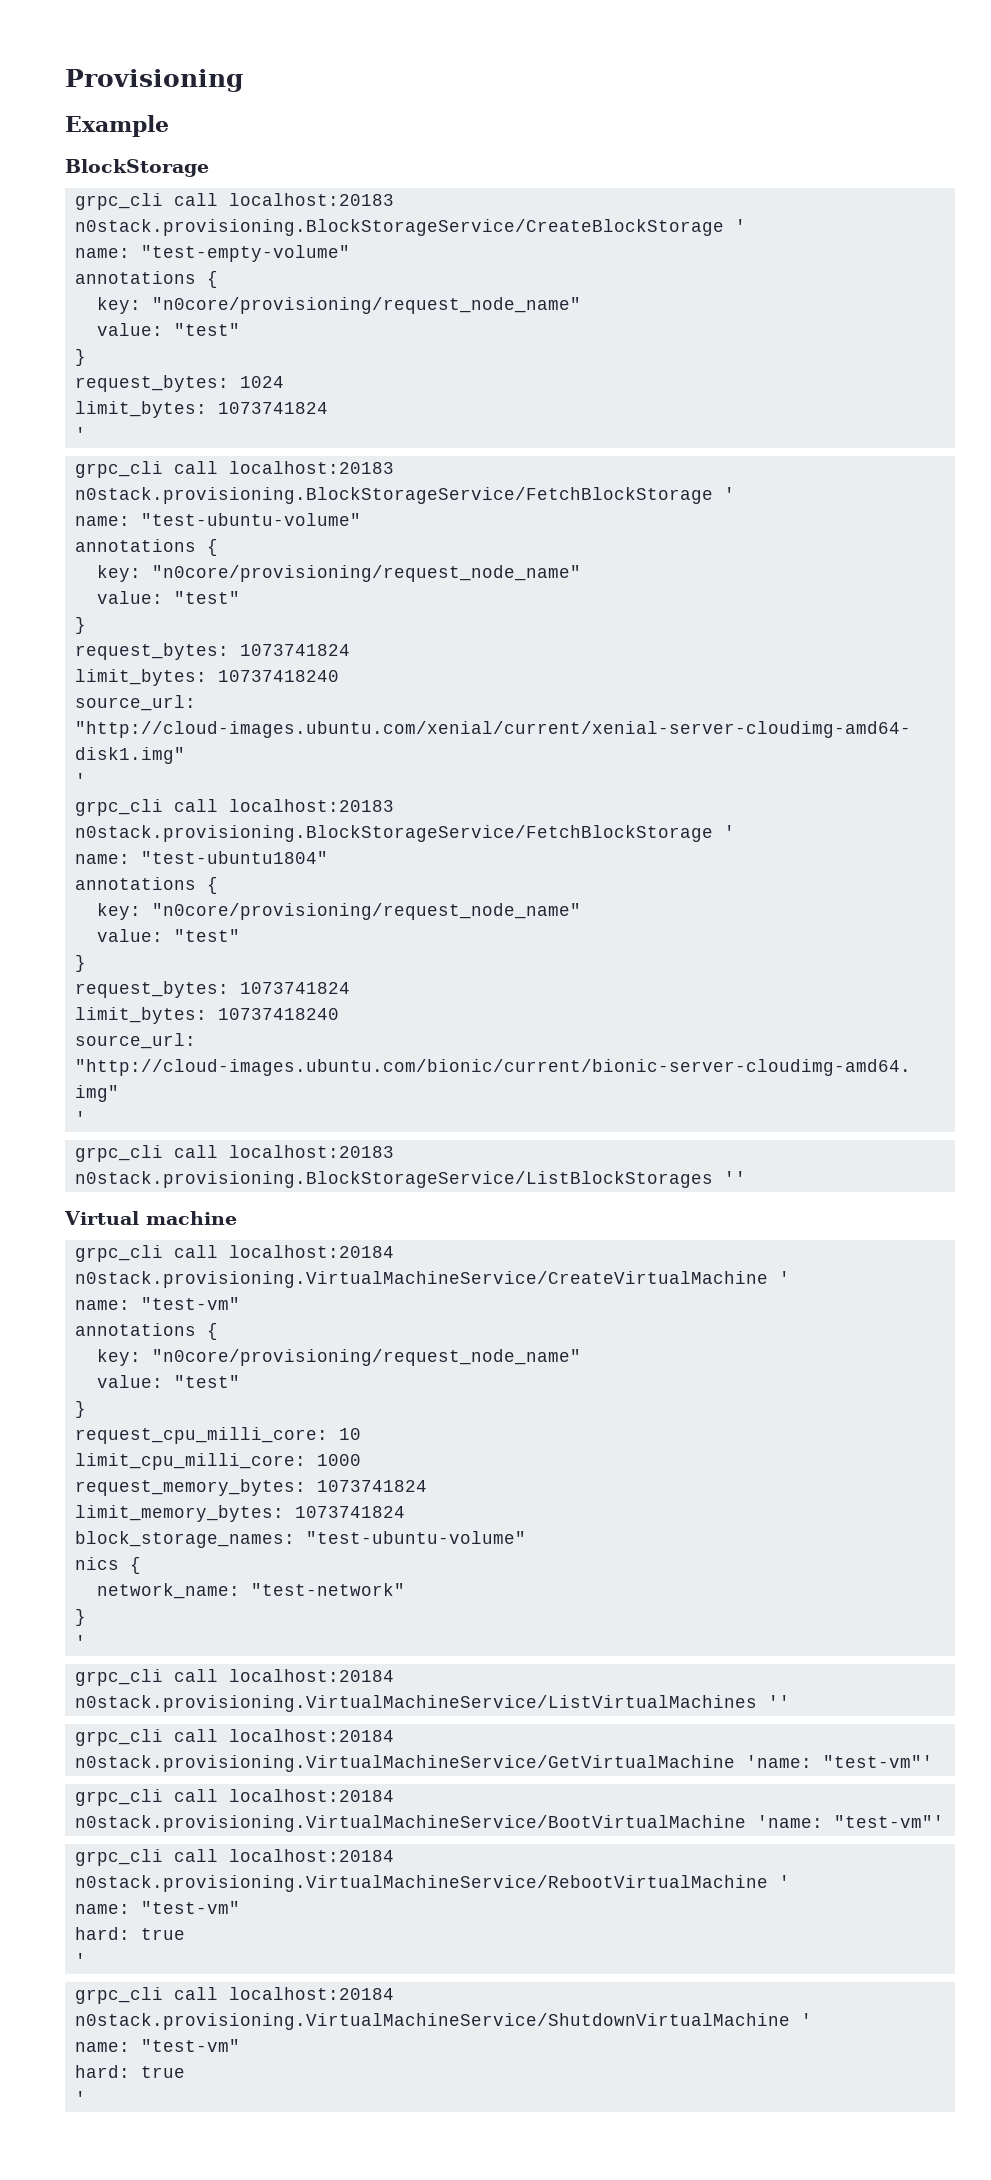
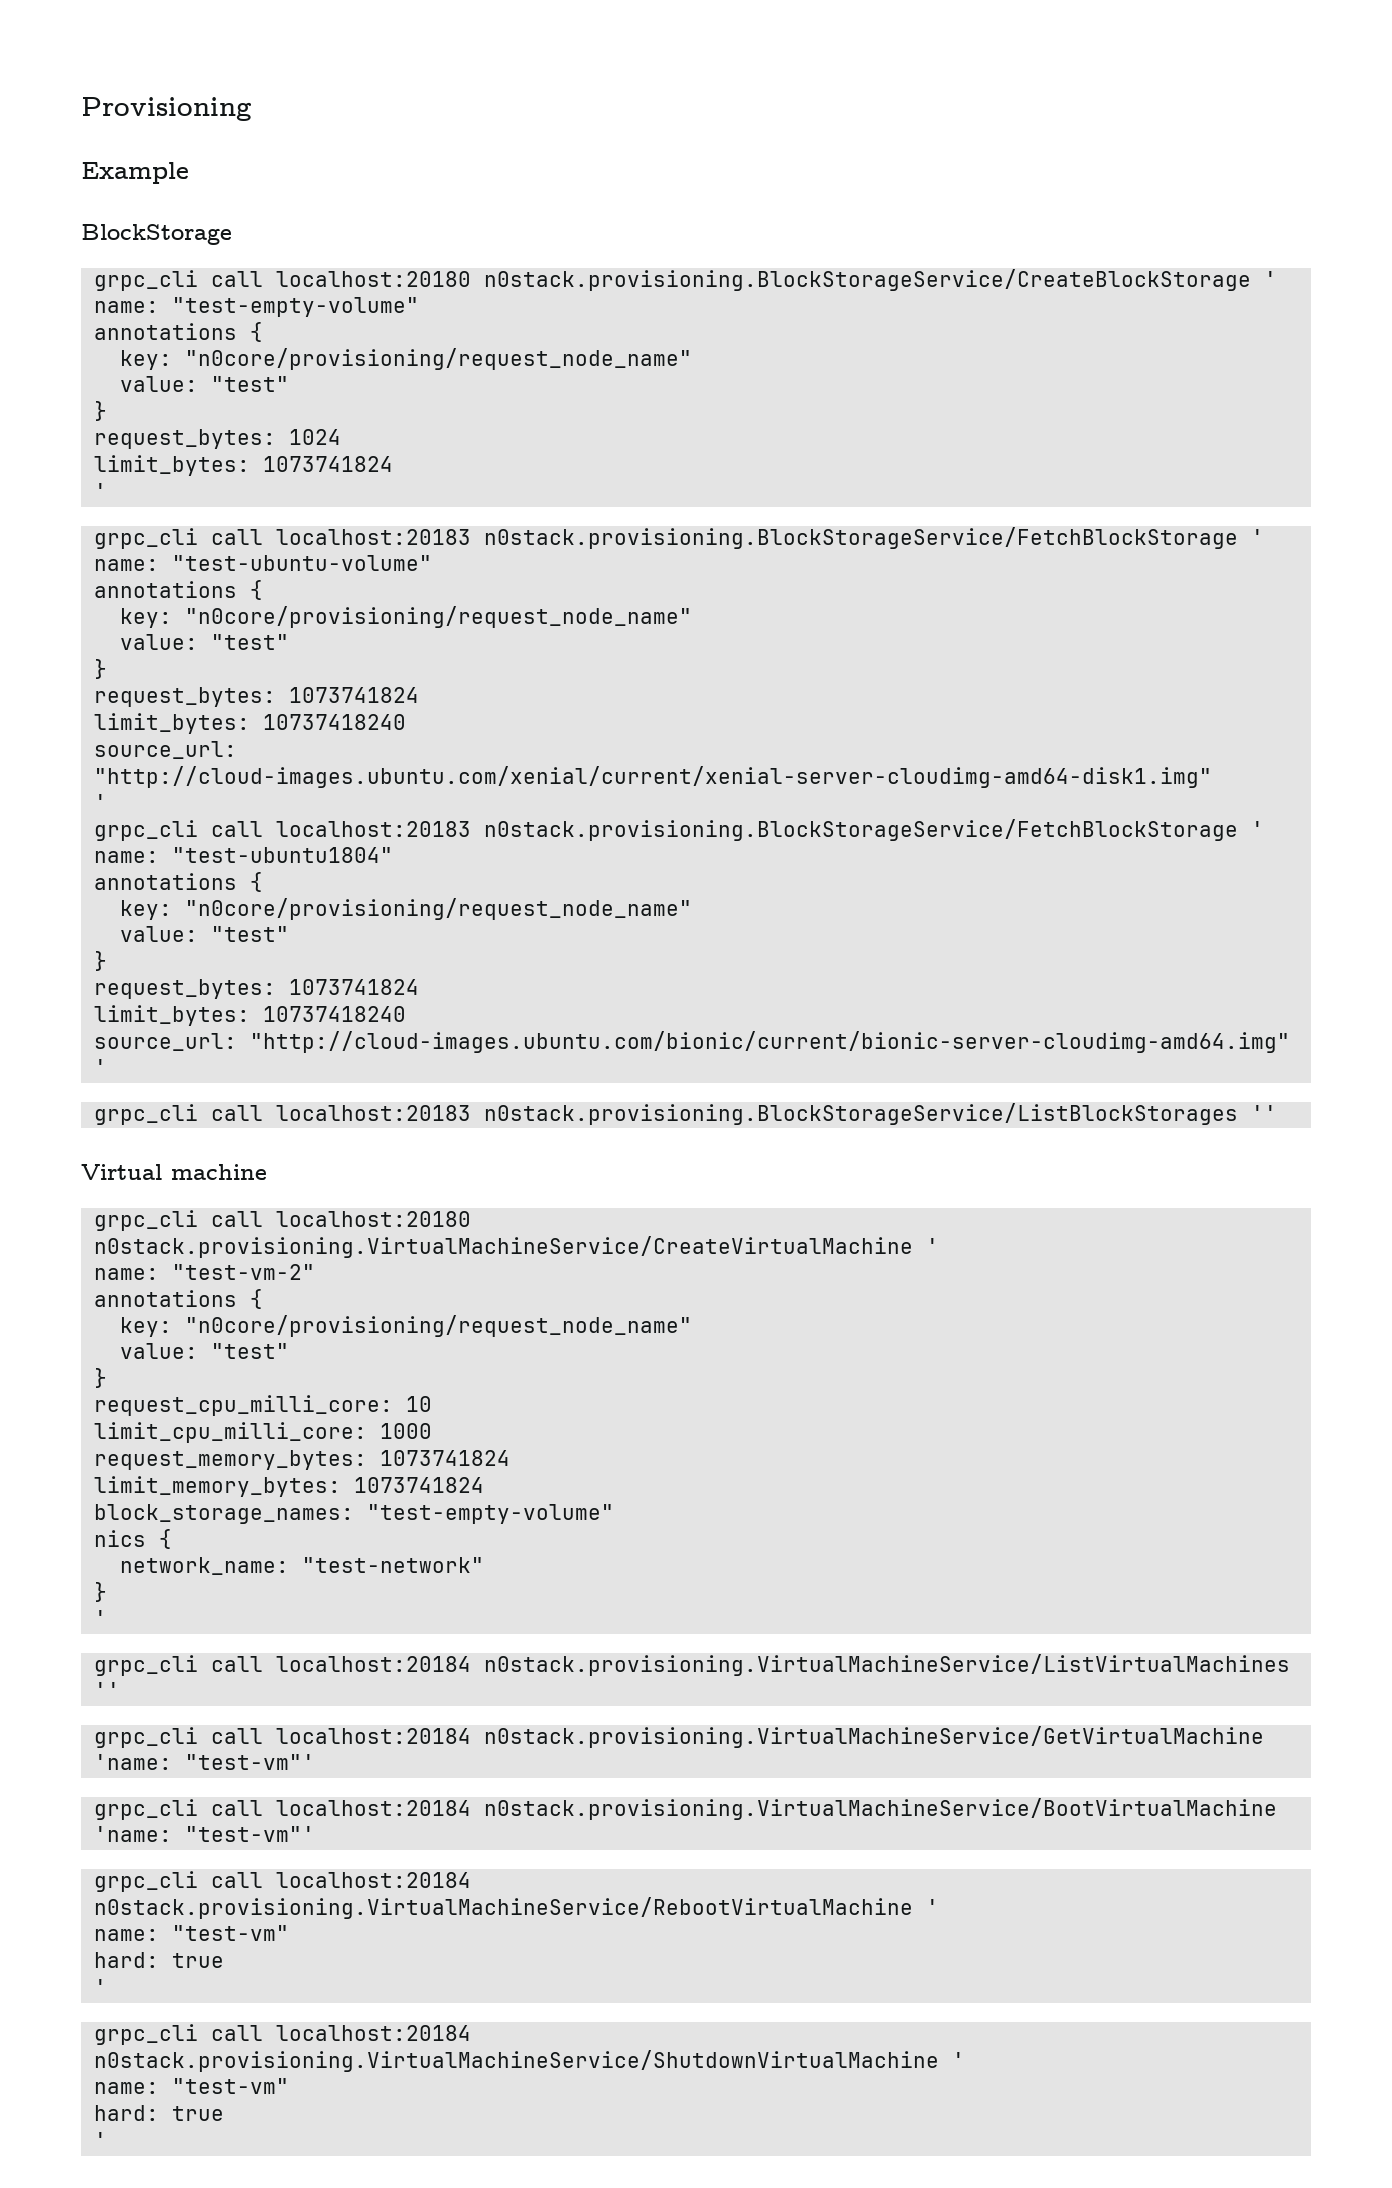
[228,193,394,206] localhost:20183 -> [275,271,471,287] localhost:20180
[228,1245,394,1258] localhost:20184 -> [275,1211,471,1227] localhost:20180
[140,1297,240,1310] "test-vm" -> [171,1264,315,1280] "test-vm-2"
[305,1531,526,1544] "test-ubuntu-volume" -> [366,1504,614,1524] "test-empty-volume"

